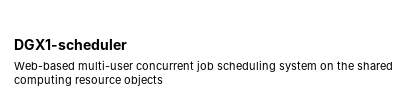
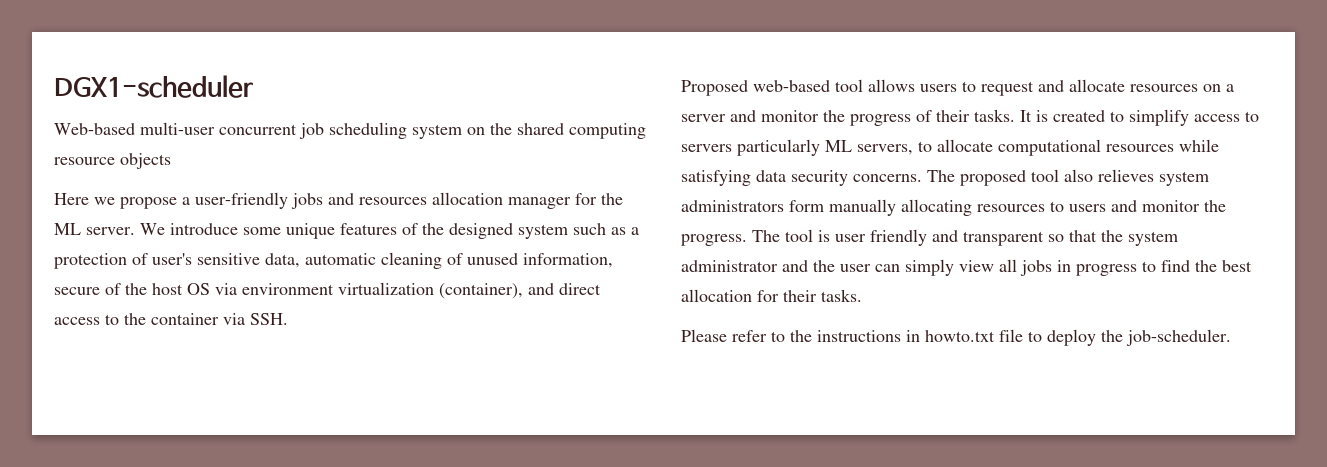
(163, 80) none -> [54,192,623,209] [54,223,639,239] [54,252,613,269] [54,282,601,299] [54,313,288,325] [681,79,1234,96] [681,109,1259,126] [681,139,1219,156] [681,169,1209,186] [681,199,1226,216] [681,229,1178,246] [681,259,1252,276] [681,289,862,302] [681,329,1231,346] // Here we propose a user-friendly jobs and resources allocation manager for the ML server. We introduce some unique features of the designed system such as a protection of user's sensitive data, automatic cleaning of unused information, secure of the host OS via environment virtualization (container), and direct access to the container via SSH. // Proposed web-based tool allows users to request and allocate resources on a server and monitor the progress of their tasks. It is created to simplify access to servers particularly ML servers, to allocate computational resources while satisfying data security concerns. The proposed tool also relieves system administrators form manually allocating resources to users and monitor the progress. The tool is user friendly and transparent so that the system administrator and the user can simply view all jobs in progress to find the best allocation for their tasks. // Please refer to the instructions in howto.txt file to deploy the job-scheduler.

